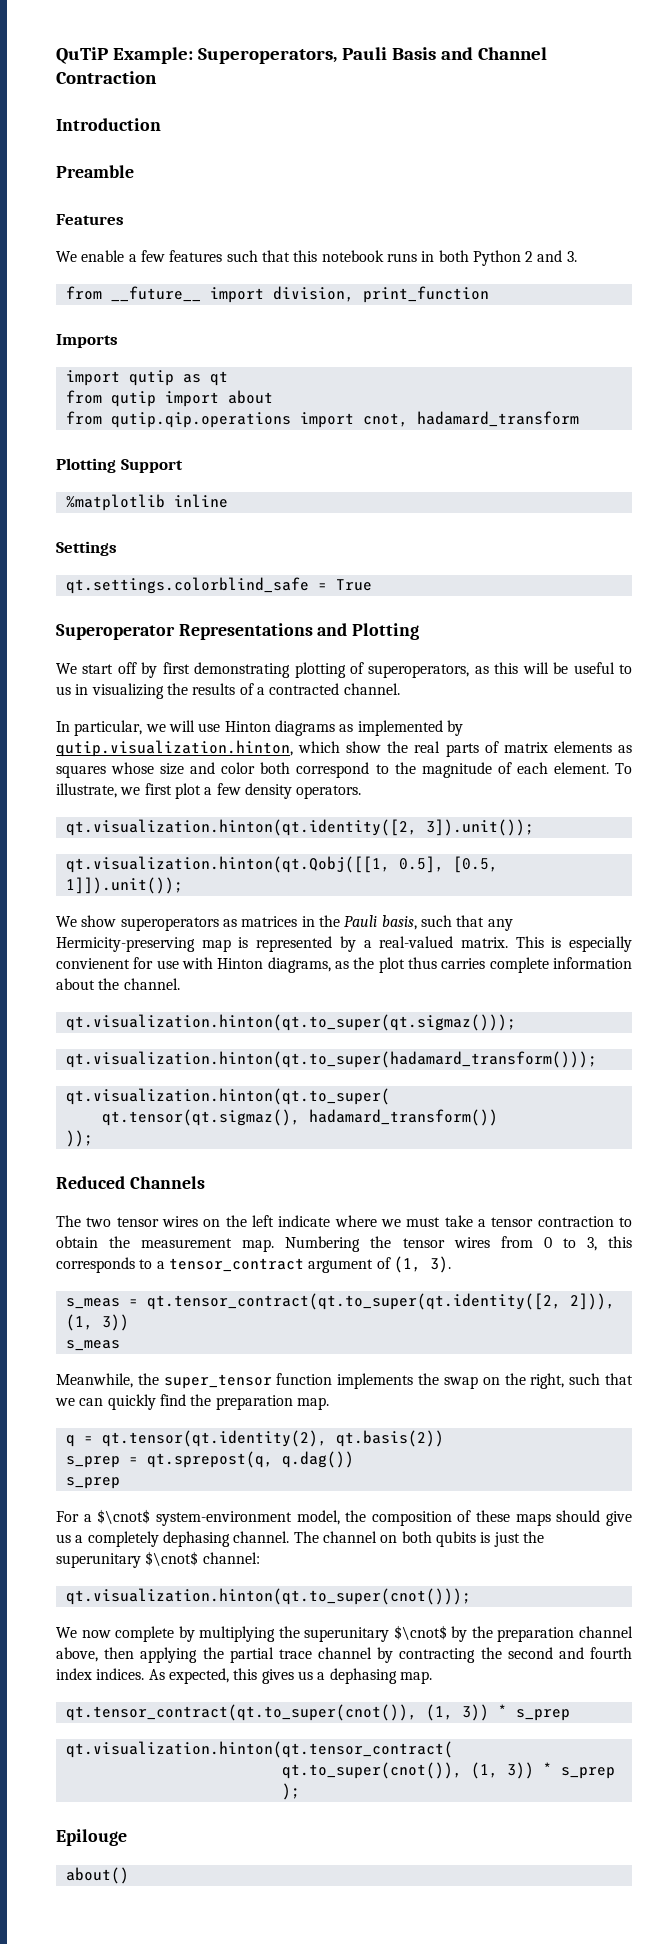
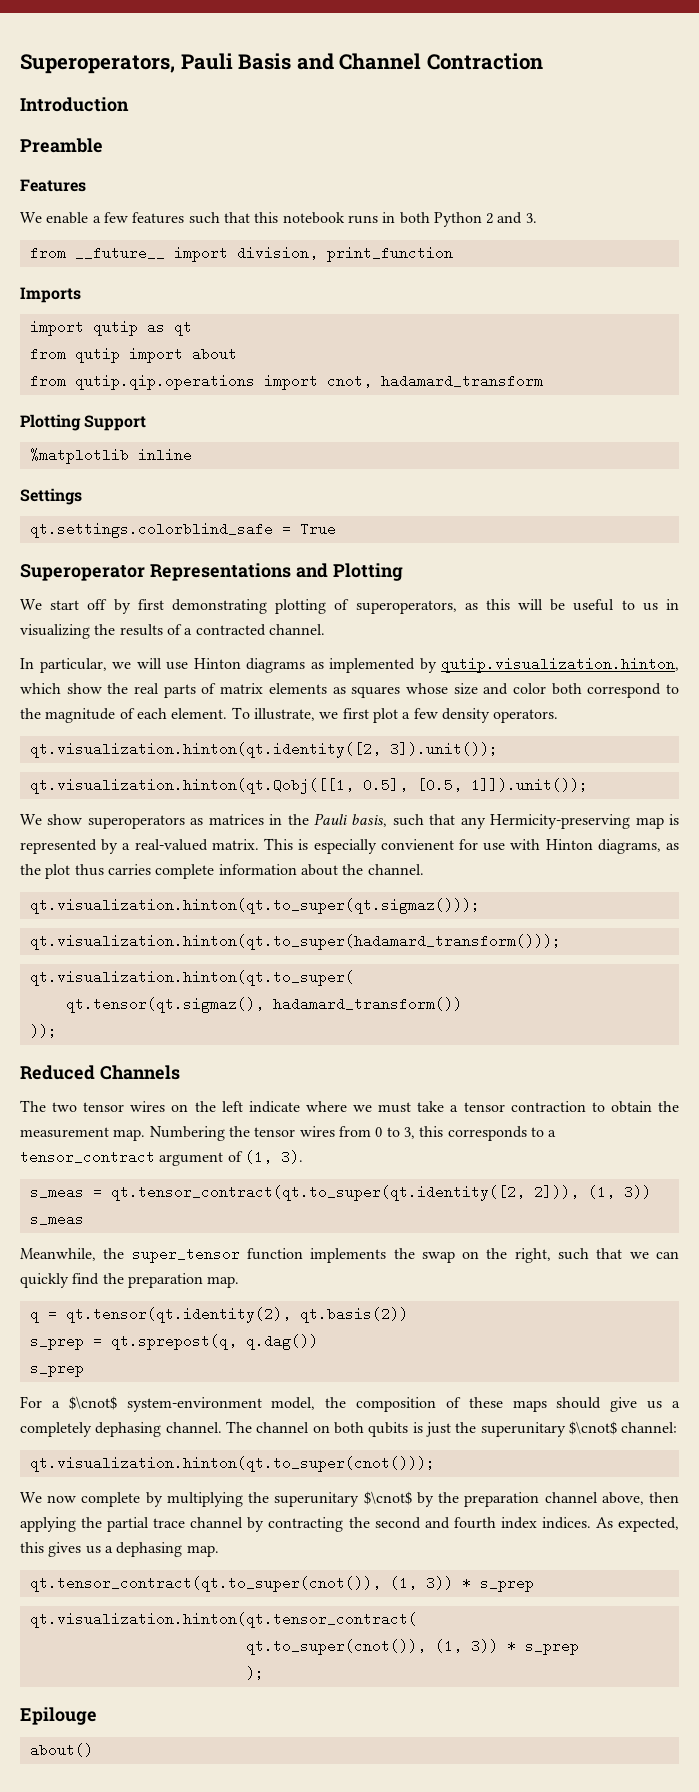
[56,47,193,64] QuTiP Example: -> (20, 64) none

